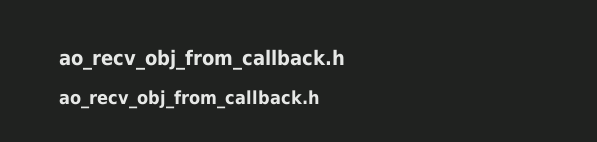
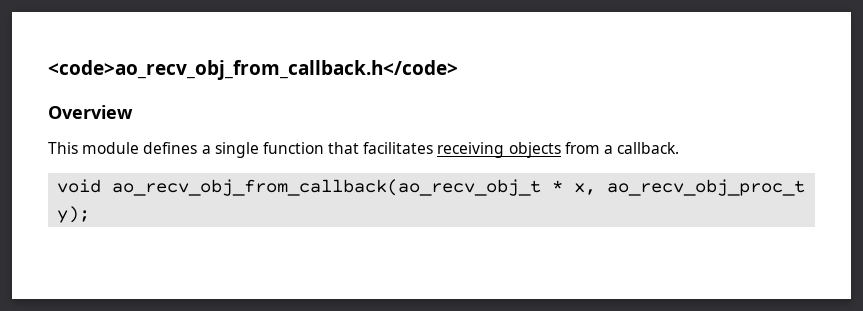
[59,49,345,70] [59,90,320,109] ao_recv_obj_from_callback.h // ao_recv_obj_from_callback.h -> [48,60,458,80] [48,105,133,119] [48,142,680,158] [57,179,806,196] [57,206,91,223] <code>ao_recv_obj_from_callback.h</code> // Overview // This module defines a single function that facilitates receiving objects from a callback. // void ao_recv_obj_from_callback(ao_recv_obj_t * x, ao_recv_obj_proc_t y);

